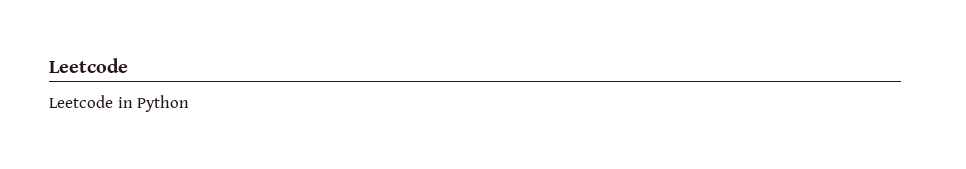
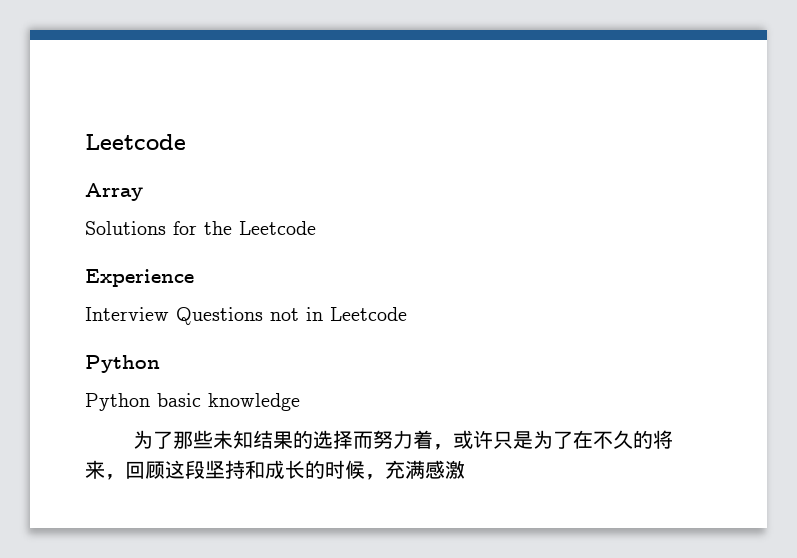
[49,58,128,73] [49,95,190,112] Leetcode // Leetcode in Python -> [85,134,186,150] [85,183,143,201] [85,221,316,235] [85,269,194,287] [85,307,407,325] [85,355,160,373] [85,393,300,411] [133,430,674,450] [85,460,465,480] Leetcode // Array // Solutions for the Leetcode // Experience // Interview Questions not in Leetcode // Python // Python basic knowledge // 为了那些未知结果的选择而努力着，或许只是为了在不久的将来，回顾这段坚持和成长的时候，充满感激

